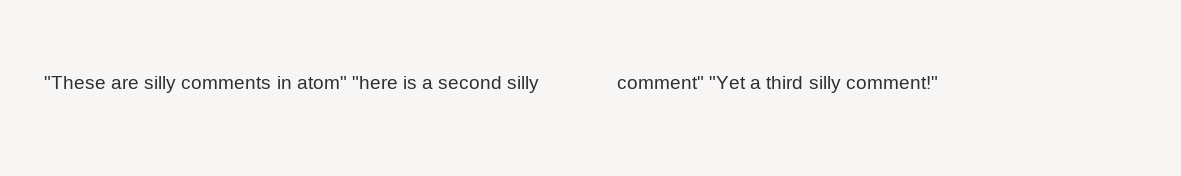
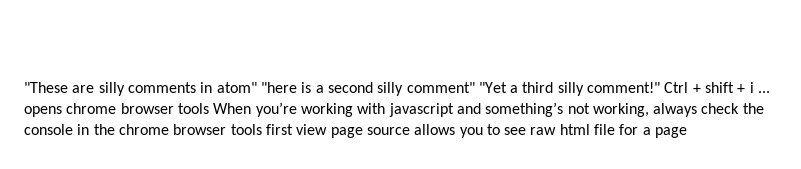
(938, 82) none -> [664,82,771,93] [24,102,764,117] [24,124,688,138] Ctrl + shift + i ... opens chrome browser tools When you’re working with javascript and something’s not working, always check the console in the chrome browser tools first view page source allows you to see raw html file for a page

